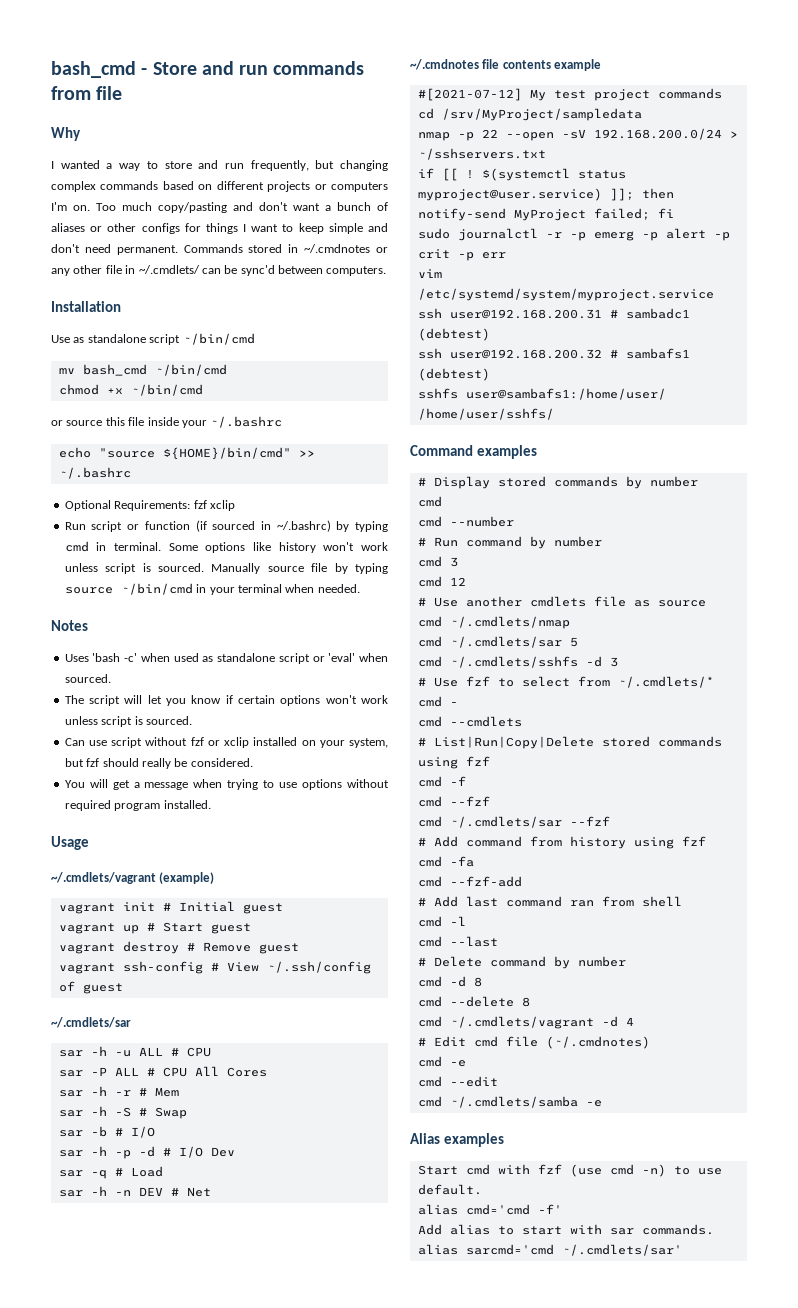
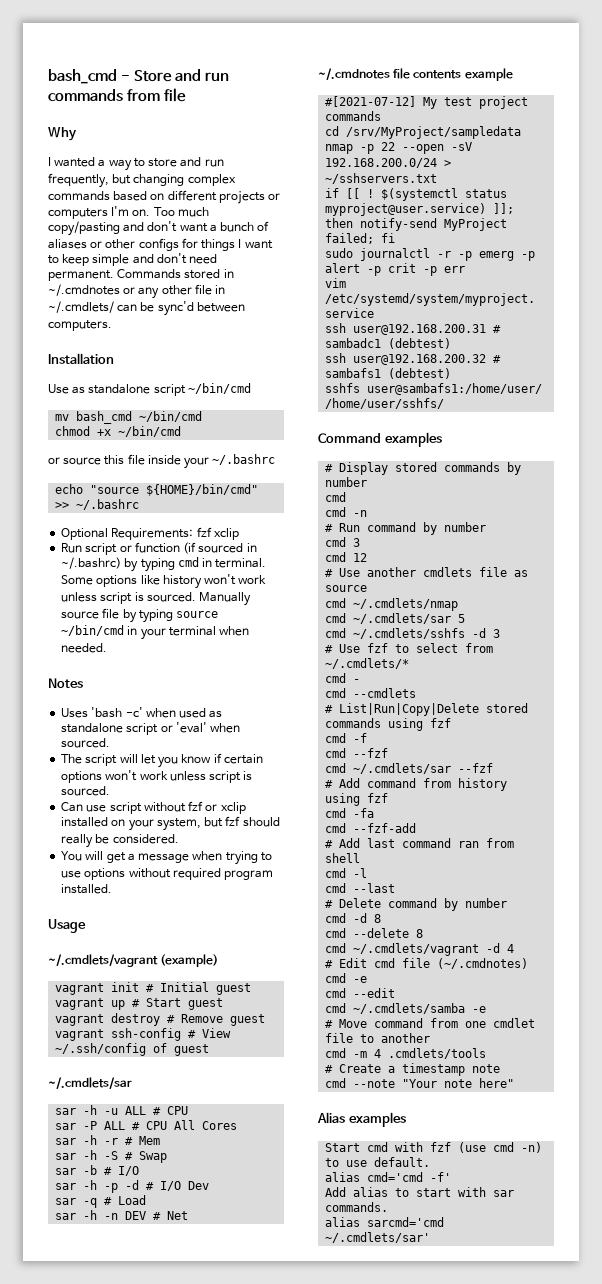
[449,516,514,527] --number -> [353,510,368,517] -n
(602, 1103) none -> [325,1018,536,1028] [325,1033,431,1043] [325,1048,487,1059] [325,1063,501,1076] [325,1078,515,1088] // # Move command from one cmdlet file to another // cmd -m 4 .cmdlets/tools // # Create a timestamp note // cmd --note "Your note here"

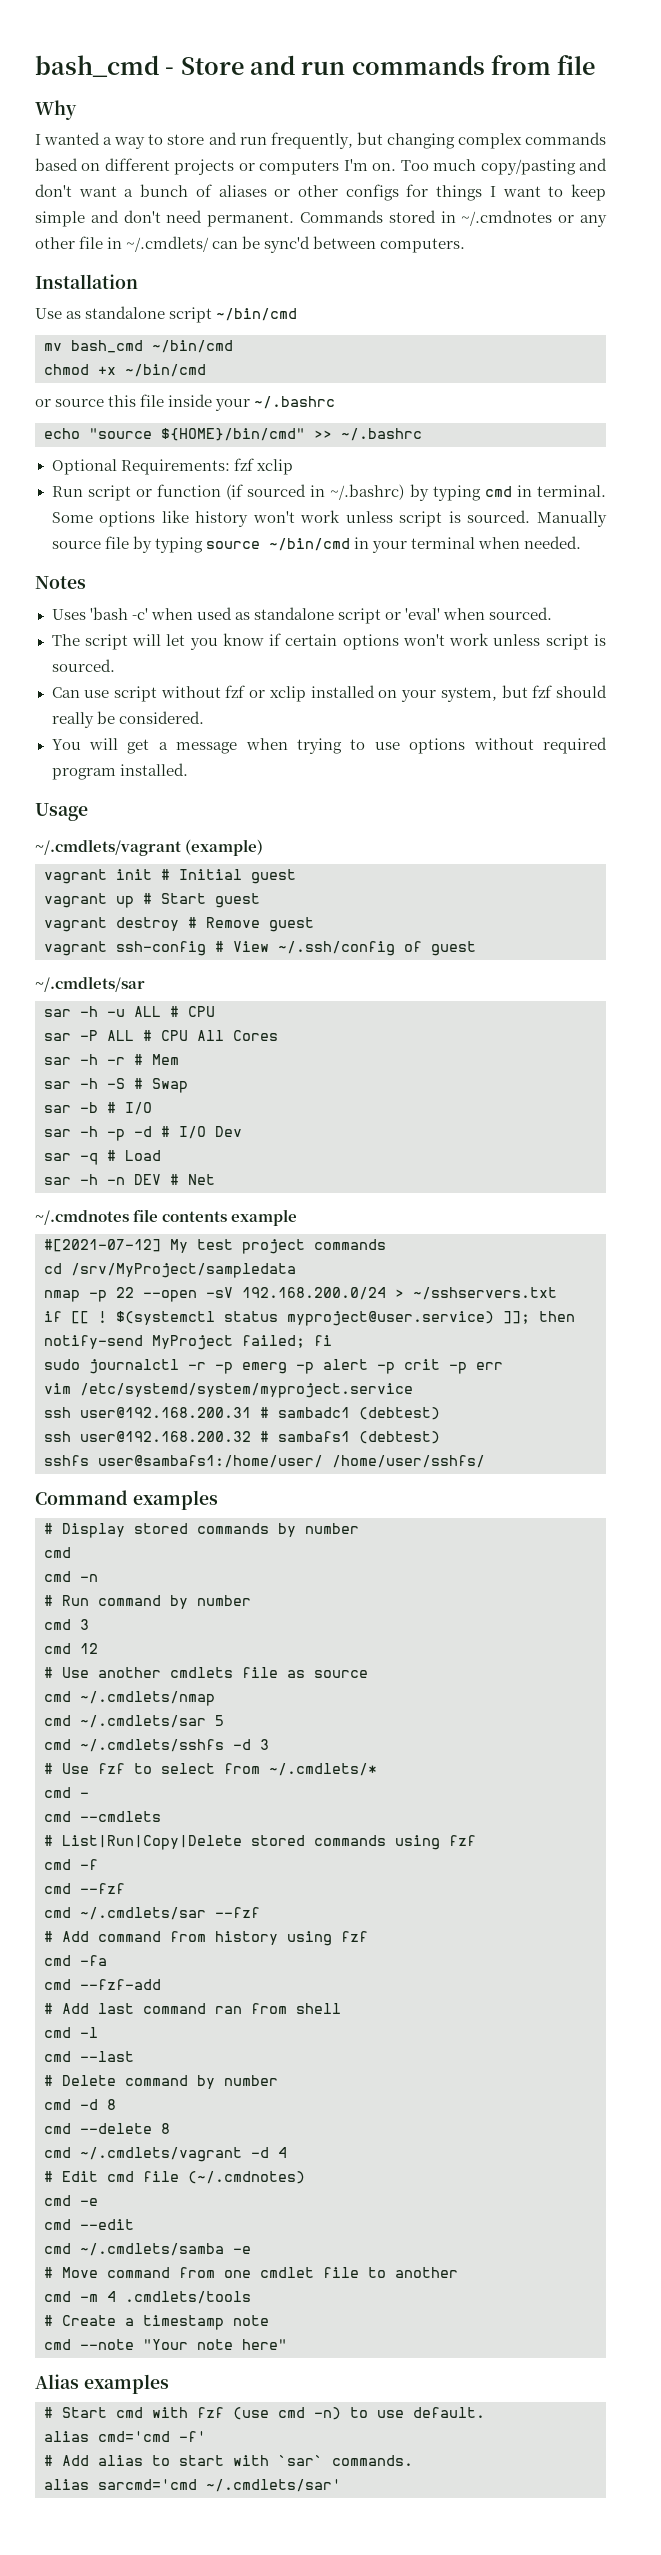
(406, 1119) none -> [44,2407,53,2418] #
(452, 1177) none -> [44,2455,53,2466] #
[493,1190,515,1197] sar -> [278,2455,323,2466] `sar`

